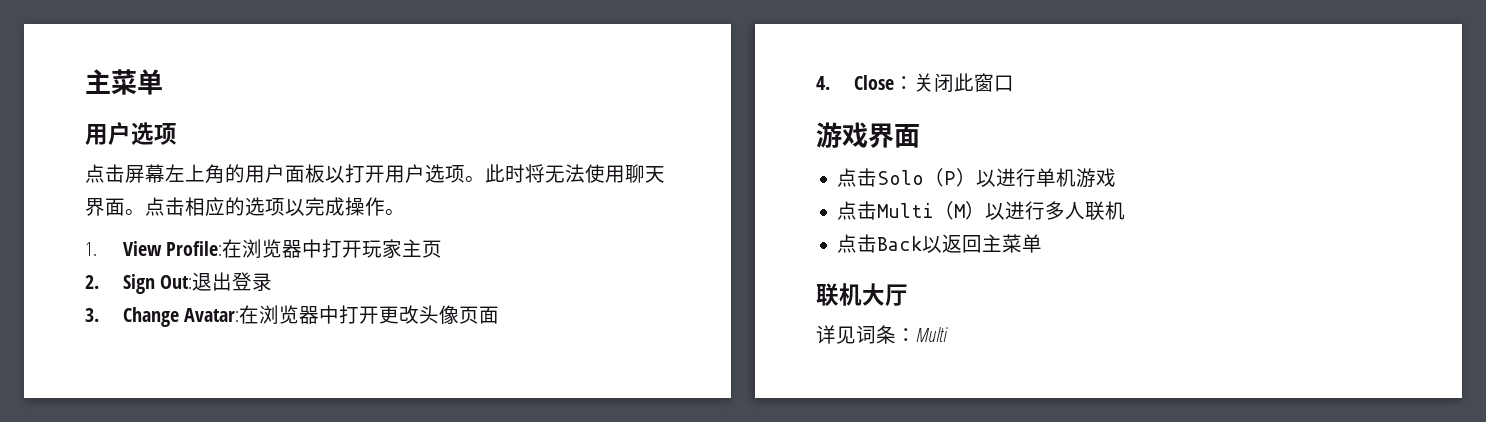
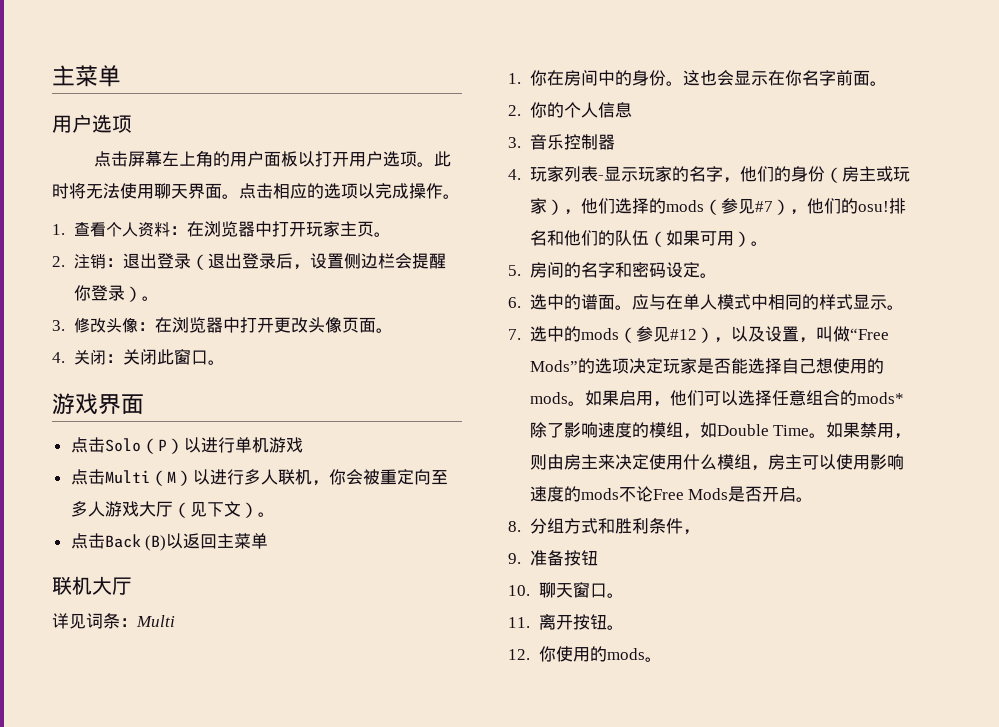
[123,241,223,256] View Profile: -> [73,222,187,237] 查看个人资料：
[85,272,273,294] [85,307,240,327] // 2. Sign Out:退出登录 // 3. Change Avatar: -> [373,232,391,237] [52,253,446,270] [73,285,159,302] [52,317,155,333] 。 // 2.注销：退出登录（退出登录后，设置侧边栏会提醒你登录）。 // 3.修改头像：
[816,75,895,90] // 4. Close -> [375,328,393,333] [52,349,106,365] 。 // 4.关闭
(1015, 83) none -> [207,360,225,365] 。
(1126, 210) none -> [311,469,448,486] [70,501,275,518] ，你会被重定向至多人游戏大厅（见下文）。
(923, 243) none -> [145,535,167,551] (B)
(948, 334) none -> [508,70,887,86] [508,102,632,118] [508,134,615,150] [508,166,910,183] [529,198,906,215] [529,230,768,247] [508,262,717,278] [508,294,904,310] [508,326,889,343] [529,358,884,374] [529,390,904,407] [529,422,912,439] [529,454,904,471] [529,486,814,502] [508,518,700,535] [508,550,598,566] [508,582,624,598] [508,614,624,630] [508,646,662,662] // 1.你在房间中的身份。这也会显示在你名字前面。 // 2.你的个人信息 // 3.音乐控制器 // 4.玩家列表-显示玩家的名字，他们的身份（房主或玩家），他们选择的mods（参见#7），他们的osu!排名和他们的队伍（如果可用）。 // 5.房间的名字和密码设定。 // 6.选中的谱面。应与在单人模式中相同的样式显示。 // 7.选中的mods（参见#12），以及设置，叫做“Free Mods”的选项决定玩家是否能选择自己想使用的mods。如果启用，他们可以选择任意组合的mods*除了影响速度的模组，如Double Time。如果禁用，则由房主来决定使用什么模组，房主可以使用影响速度的mods不论Free Mods是否开启。 // 8.分组方式和胜利条件， // 9.准备按钮 // 10.聊天窗口。 // 11.离开按钮。 // 12.你使用的mods。

